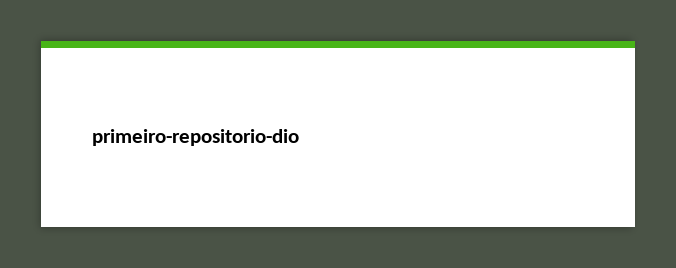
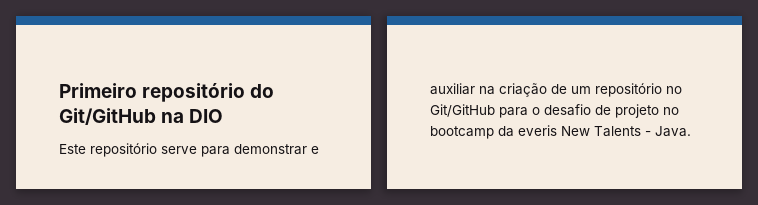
[92,129,299,146] primeiro-repositorio-dio -> [59,83,275,102] [59,108,224,125] [59,143,319,157] [430,83,682,97] [430,104,679,118] [430,125,691,139] Primeiro repositório do Git/GitHub na DIO // Este repositório serve para demonstrar e auxiliar na criação de um repositório no Git/GitHub para o desafio de projeto no bootcamp da everis New Talents - Java.

